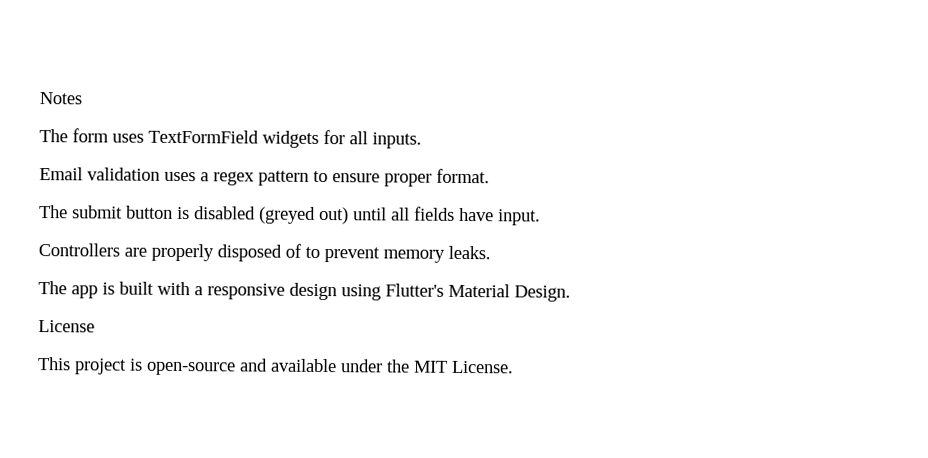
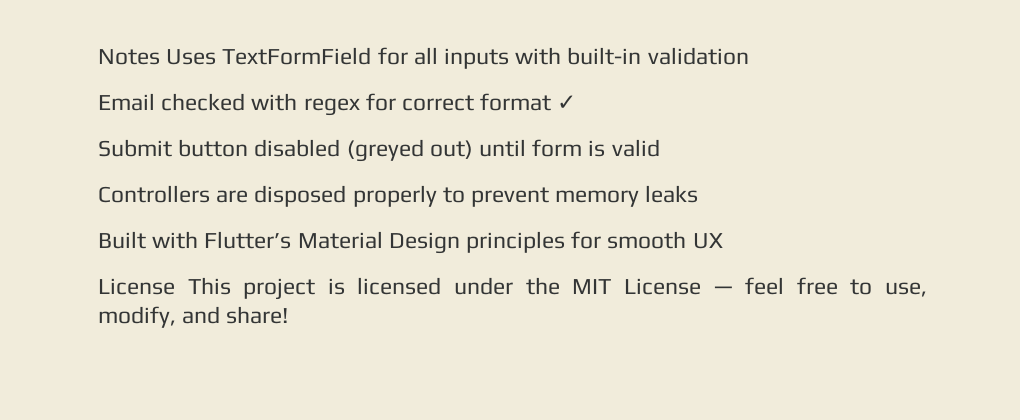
[39,128,422,149] [39,167,490,187] [39,205,541,226] [38,243,491,263] [38,281,571,302] [38,320,95,333] // The form uses TextFormField widgets for all inputs. // Email validation uses a regex pattern to ensure proper format. // The submit button is disabled (greyed out) until all fields have input. // Controllers are properly disposed of to prevent memory leaks. // The app is built with a responsive design using Flutter's Material Design. // License // -> [166,47,749,69] [98,93,577,116] [98,139,660,162] [98,185,699,207] [98,231,723,254] [98,278,175,295] Uses TextFormField for all inputs with built-in validation // Email checked with regex for correct format ✓ // Submit button disabled (greyed out) until form is valid // Controllers are disposed properly to prevent memory leaks // Built with Flutter’s Material Design principles for smooth UX // License
[146,358,514,376] open-source and available under the MIT License. -> [357,277,928,297] [98,306,289,328] licensed under the MIT License — feel free to use, modify, and share!

